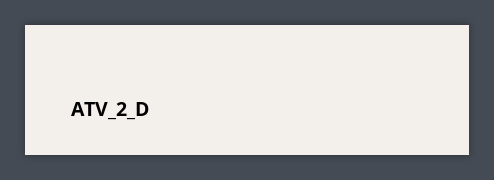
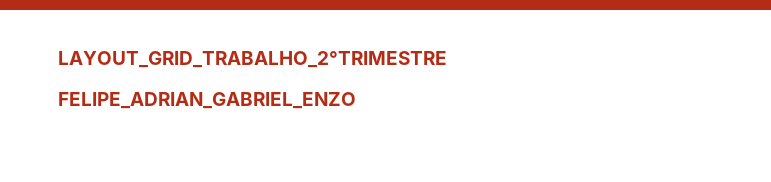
[71,102,149,120] ATV_2_D -> [58,51,447,68] [58,92,356,109] LAYOUT_GRID_TRABALHO_2°TRIMESTRE // FELIPE_ADRIAN_GABRIEL_ENZO

